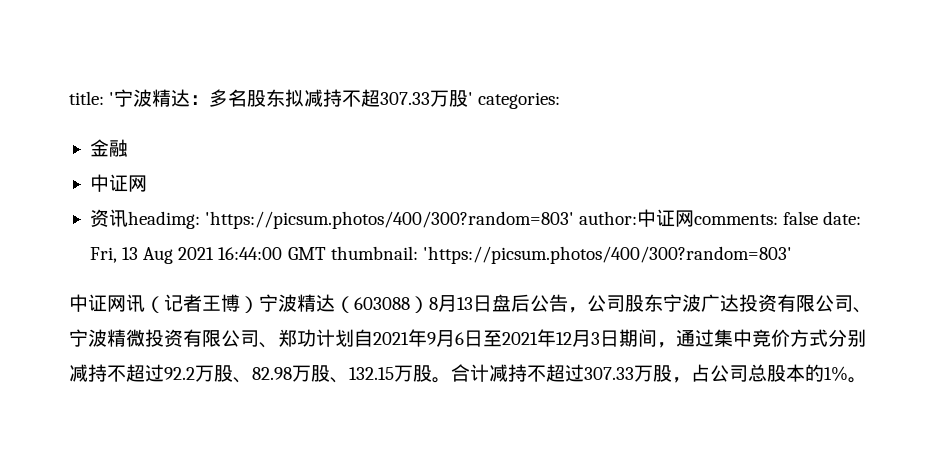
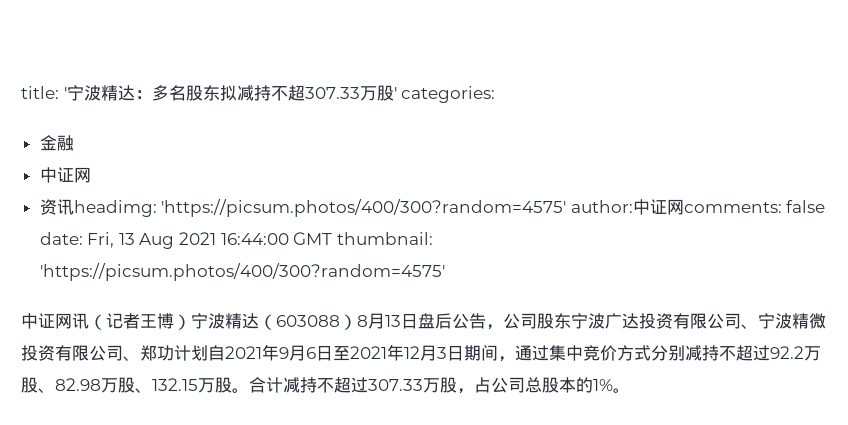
[205,211,575,229] 'https://picsum.photos/400/300?random=803' -> [161,199,567,217] 'https://picsum.photos/400/300?random=4575'
[422,246,792,264] 'https://picsum.photos/400/300?random=803' -> [39,263,445,281] 'https://picsum.photos/400/300?random=4575'

